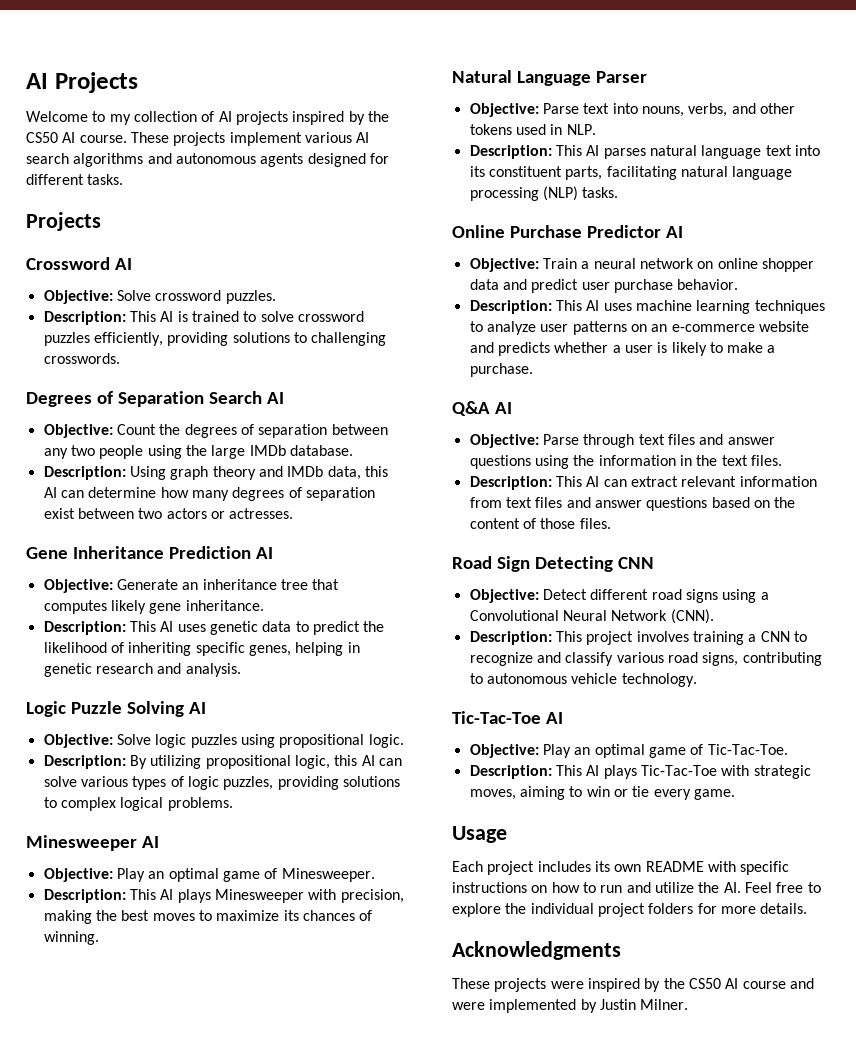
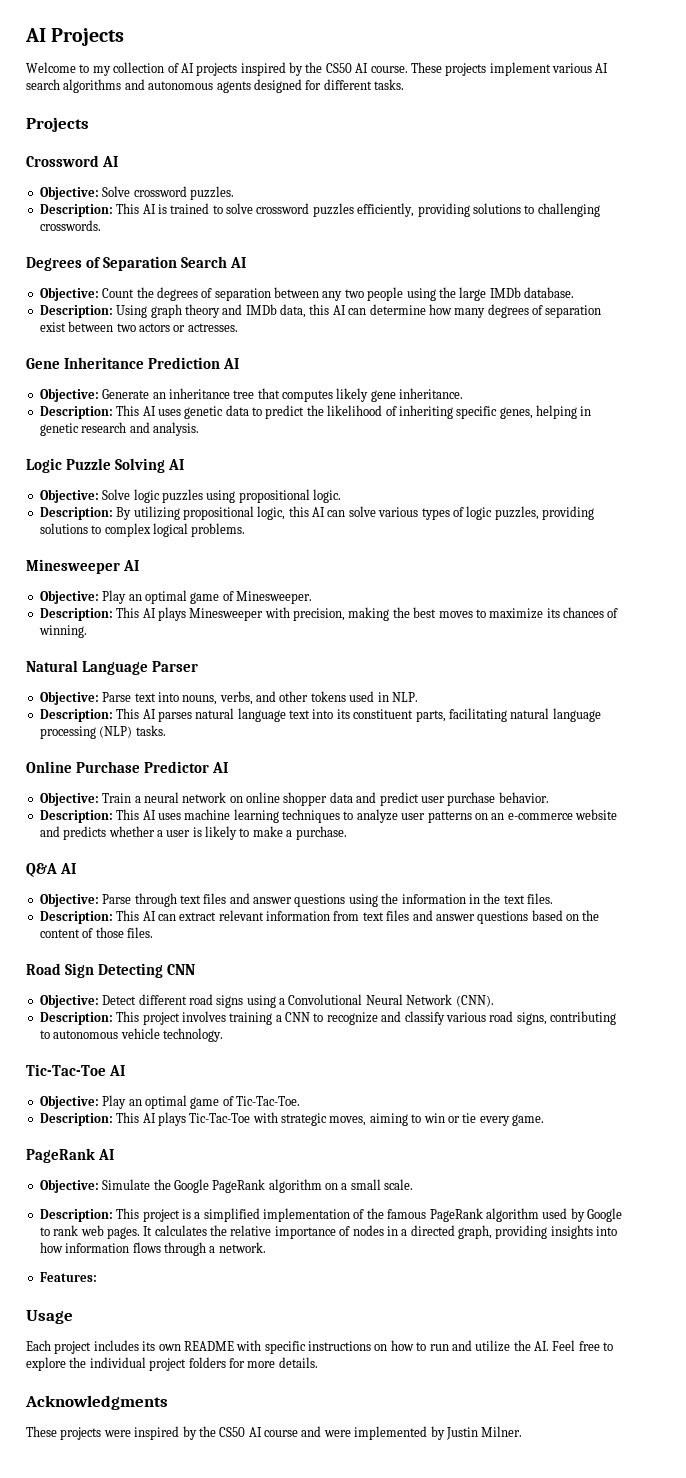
(735, 794) none -> [26,1148,114,1163] [39,1179,414,1193] [39,1208,622,1222] [39,1225,618,1239] [39,1242,266,1256] [39,1272,97,1282] // PageRank AI // Objective: Simulate the Google PageRank algorithm on a small scale. // Description: This project is a simplified implementation of the famous PageRank algorithm used by Google to rank web pages. It calculates the relative importance of nodes in a directed graph, providing insights into how information flows through a network. // Features:

